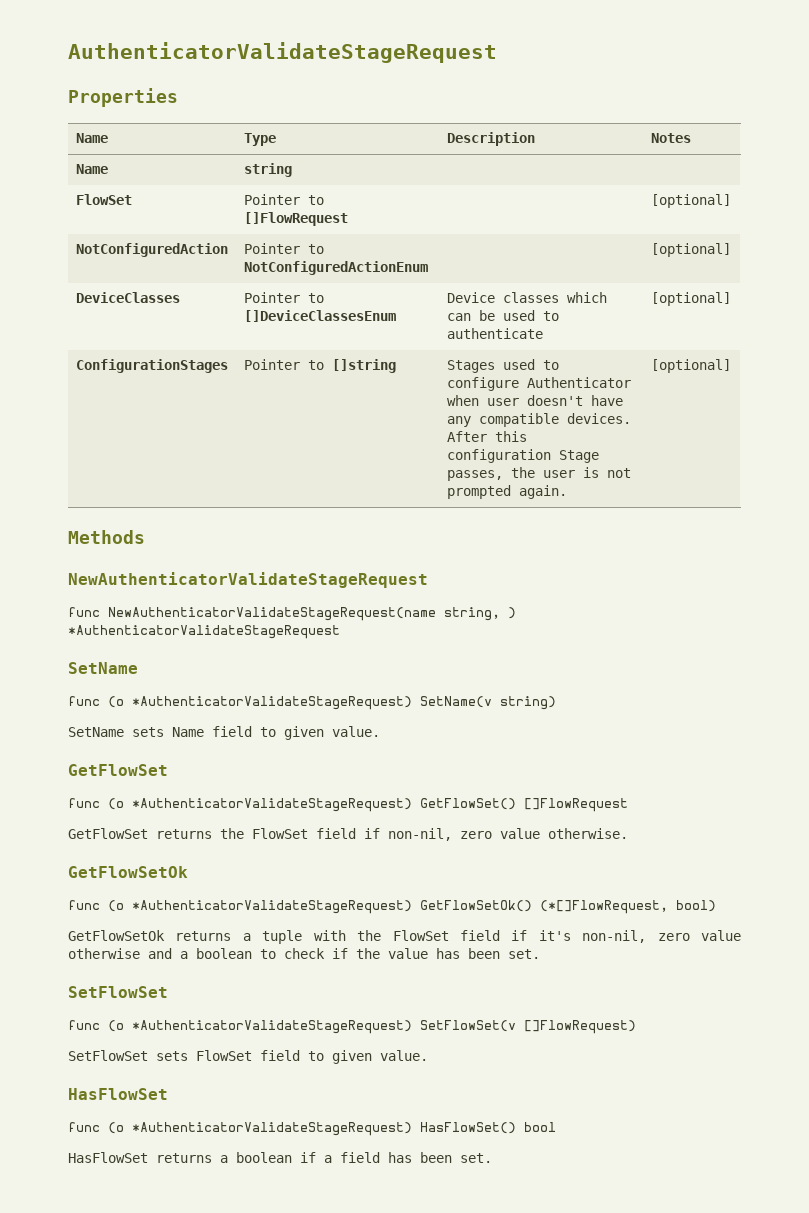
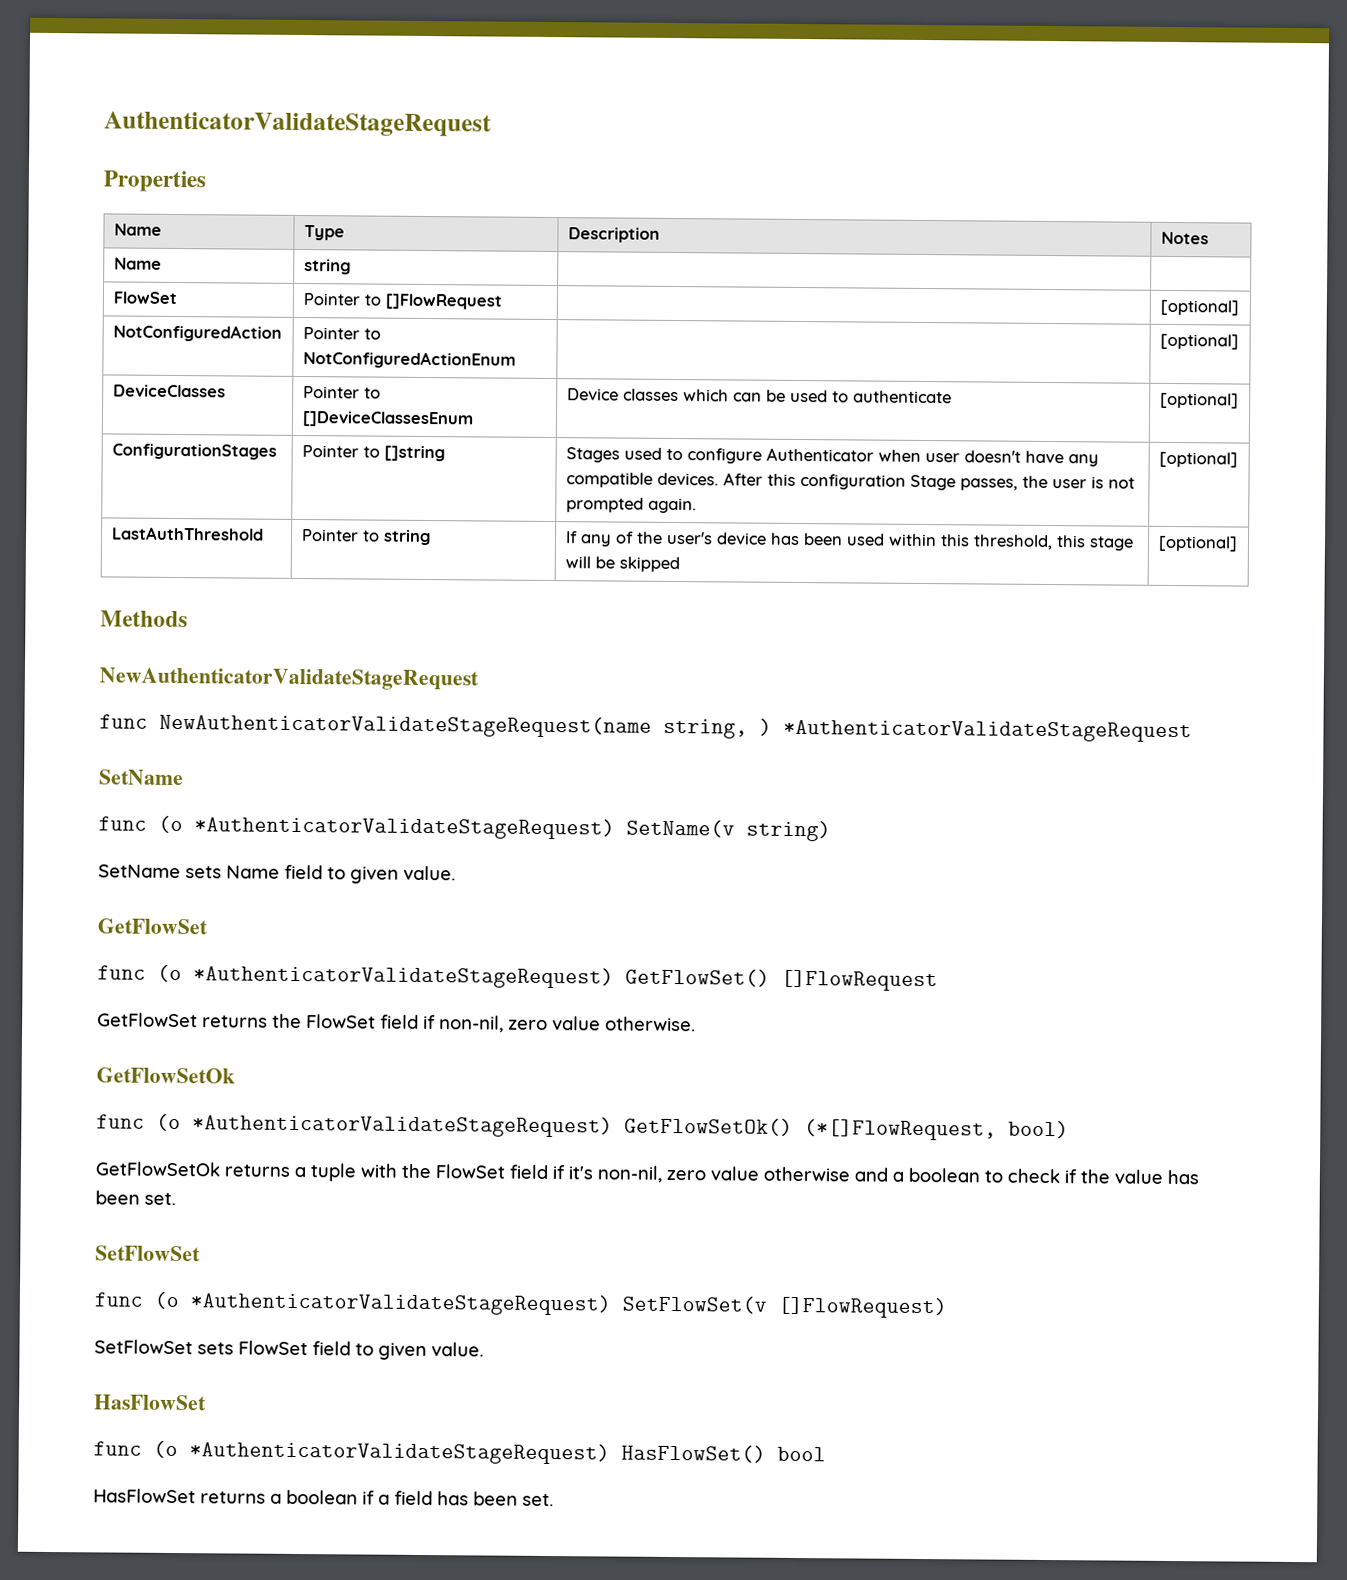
(731, 366) none -> [110,526,264,541] [300,529,431,546] [564,531,1134,551] [564,556,680,573] [1157,535,1238,552] // LastAuthThreshold | Pointer to string | If any of the user's device has been used within this threshold, this stage will be skipped | [optional]

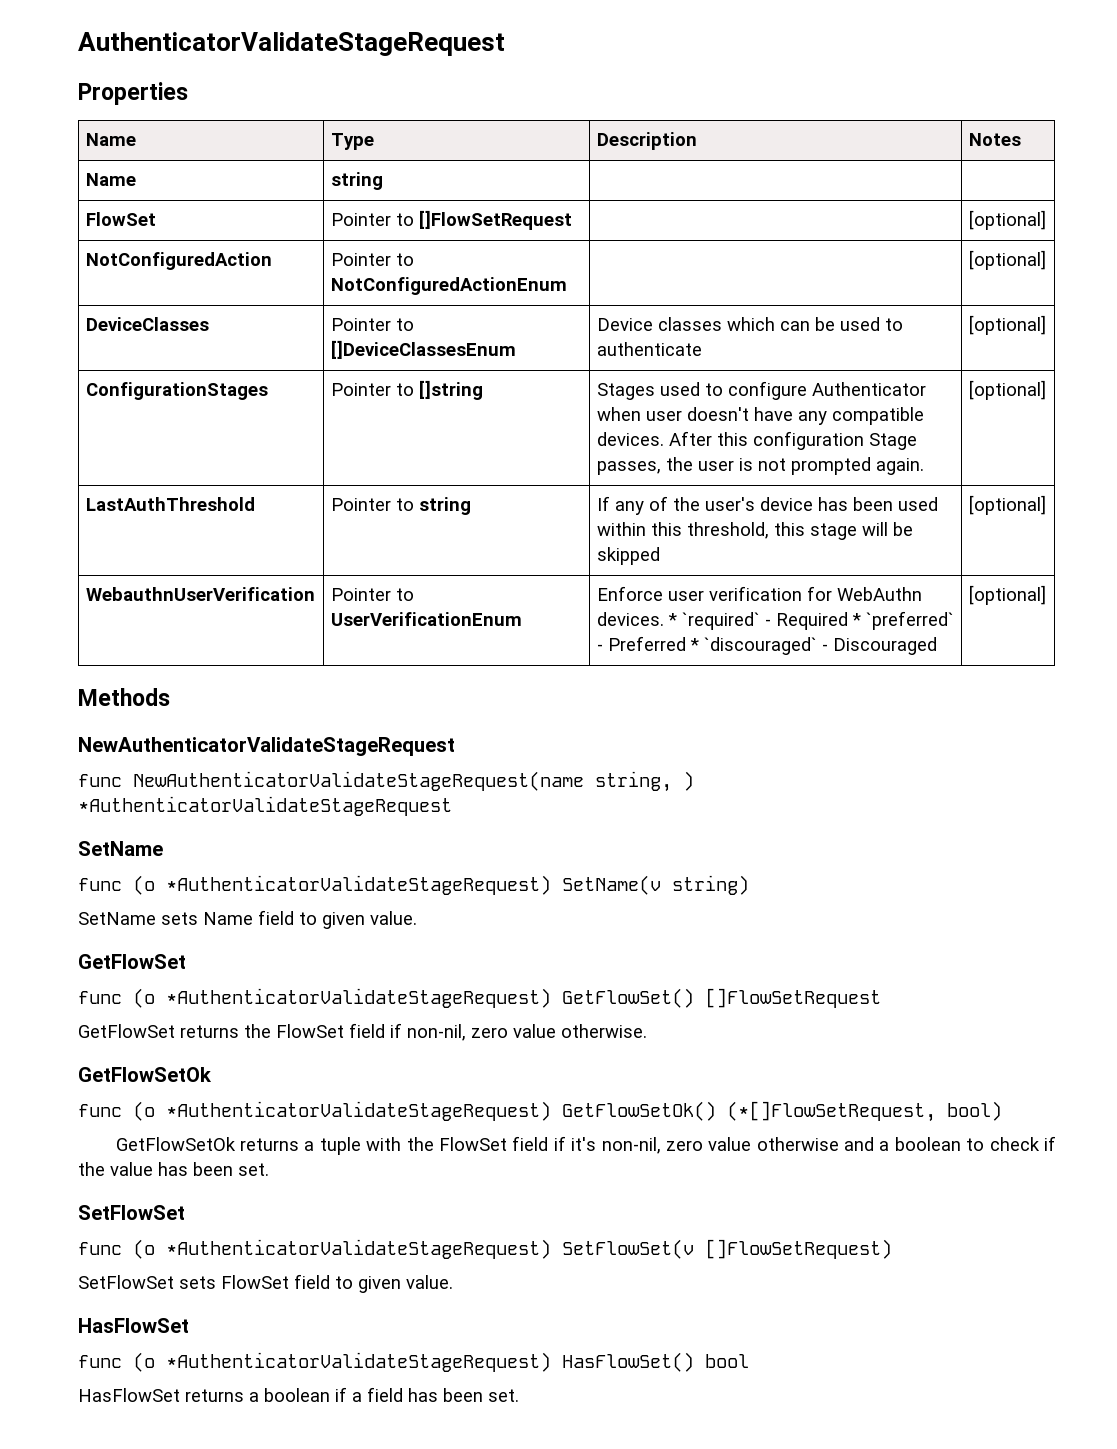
[384,293,502,310] []FlowRequest -> [418,210,572,230] []FlowSetRequest
(1238, 543) none -> [85,587,315,601] [330,588,414,601] [330,612,522,626] [596,586,922,601] [596,611,954,630] [596,636,937,655] [968,585,1046,605] // WebauthnUserVerification | Pointer to UserVerificationEnum | Enforce user verification for WebAuthn devices. * `required` - Required * `preferred` - Preferred * `discouraged` - Discouraged | [optional]
[781,969,938,992] []FlowRequest -> [705,988,881,1008] []FlowSetRequest
[804,1119,997,1141] (*[]FlowRequest, -> [727,1101,936,1122] (*[]FlowSetRequest,
[778,1296,947,1319] []FlowRequest) -> [705,1239,892,1259] []FlowSetRequest)

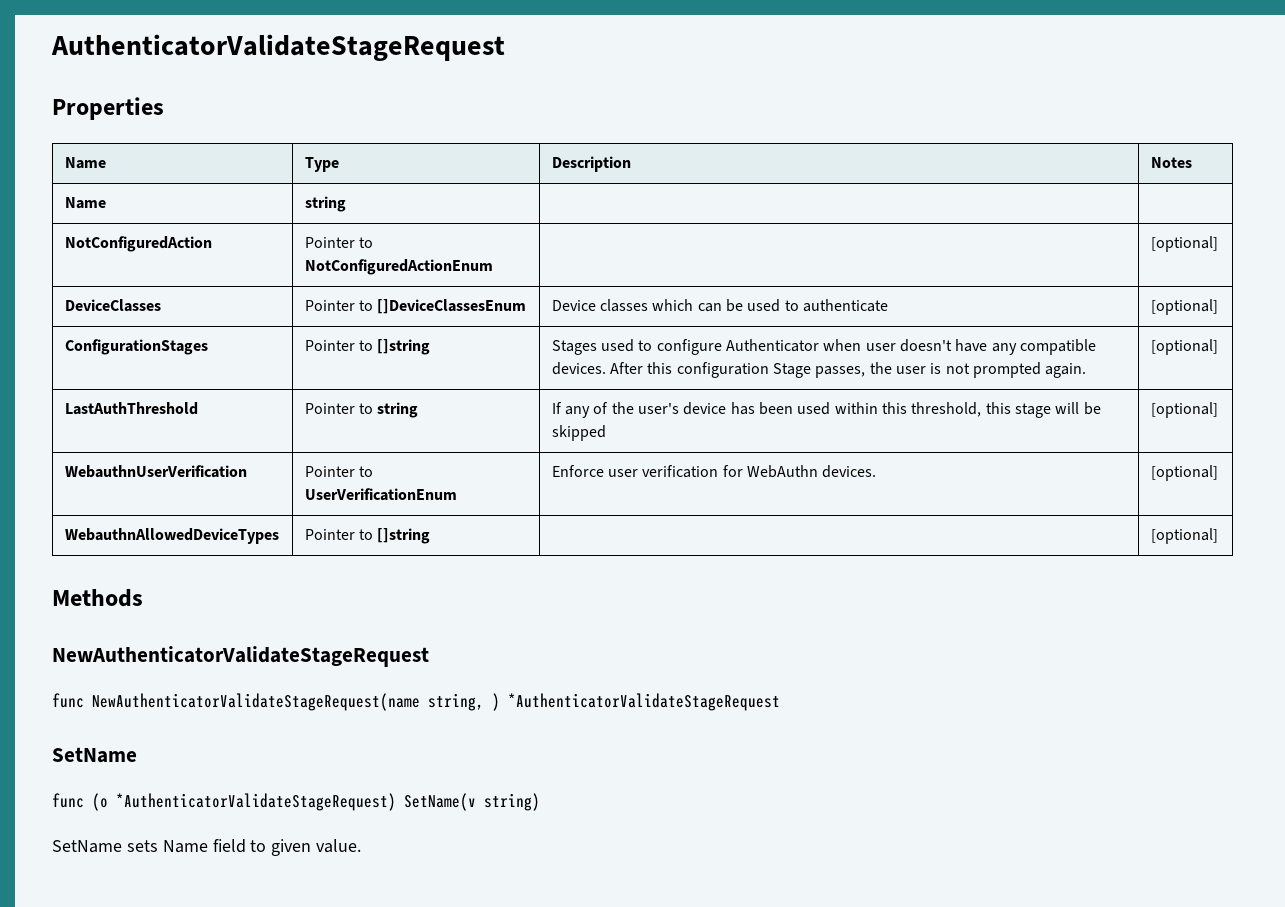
[85,212,156,226] [330,210,572,230] [968,210,1046,230] // FlowSet | Pointer to []FlowSetRequest | | [optional] -> (346, 204) none
[667,611,954,630] [596,636,937,655] * `required` - Required * `preferred` - Preferred * `discouraged` - Discouraged -> [1150,465,1218,481] [64,528,279,544] [304,528,431,544] | [optional] // WebauthnAllowedDeviceTypes | Pointer to []string |
[78,954,186,969] [78,988,881,1008] [78,1023,647,1041] [78,1067,212,1082] [78,1101,1002,1122] [115,1136,1057,1155] [78,1162,269,1176] [78,1205,185,1220] [78,1239,892,1259] [78,1274,453,1293] [78,1318,189,1333] [78,1352,749,1372] [78,1387,519,1402] // GetFlowSet // func (o *AuthenticatorValidateStageRequest) GetFlowSet() []FlowSetRequest // GetFlowSet returns the FlowSet field if non-nil, zero value otherwise. // GetFlowSetOk // func (o *AuthenticatorValidateStageRequest) GetFlowSetOk() (*[]FlowSetRequest, bool) // GetFlowSetOk returns a tuple with the FlowSet field if it's non-nil, zero value otherwise and a boolean to check if the value has been set. // SetFlowSet // func (o *AuthenticatorValidateStageRequest) SetFlowSet(v []FlowSetRequest) // SetFlowSet sets FlowSet field to given value. // HasFlowSet // func (o *AuthenticatorValidateStageRequest) HasFlowSet() bool // HasFlowSet returns a boolean if a field has been set. -> (362, 846) none

